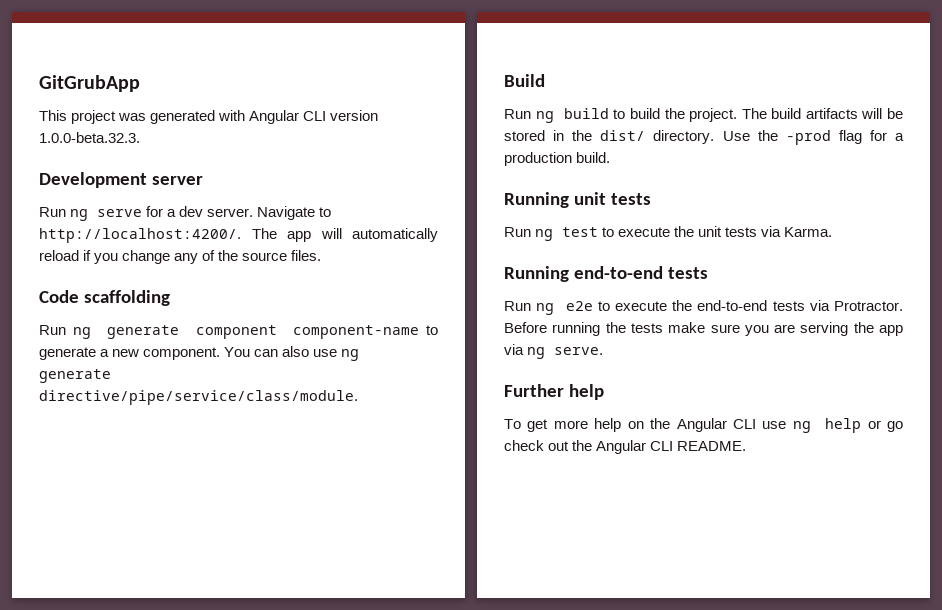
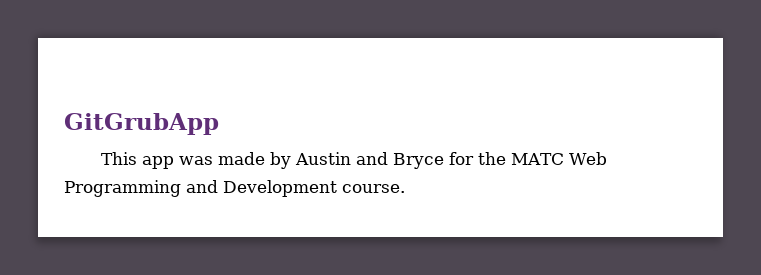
[71,110,379,124] [39,132,140,143] [39,172,203,188] [39,206,332,221] [39,228,438,243] [39,250,322,264] [39,290,170,306] [39,325,438,339] [39,346,360,361] [39,369,111,383] [39,390,358,405] [504,74,545,87] [504,108,903,123] [504,130,905,145] [504,152,611,166] [504,192,651,208] [504,226,833,241] [504,266,708,282] [504,300,903,315] [504,322,903,336] [504,344,604,359] [504,384,604,400] [504,418,903,433] [504,440,747,454] project was generated with Angular CLI version 1.0.0-beta.32.3. // Development server // Run ng serve for a dev server. Navigate to http://localhost:4200/. The app will automatically reload if you change any of the source files. // Code scaffolding // Run ng generate component component-name to generate a new component. You can also use ng generate directive/pipe/service/class/module. // Build // Run ng build to build the project. The build artifacts will be stored in the dist/ directory. Use the -prod flag for a production build. // Running unit tests // Run ng test to execute the unit tests via Karma. // Running end-to-end tests // Run ng e2e to execute the end-to-end tests via Protractor. Before running the tests make sure you are serving the app via ng serve. // Further help // To get more help on the Angular CLI use ng help or go check out the Angular CLI README. -> [141,152,607,169] [64,180,405,197] app was made by Austin and Bryce for the MATC Web Programming and Development course.

